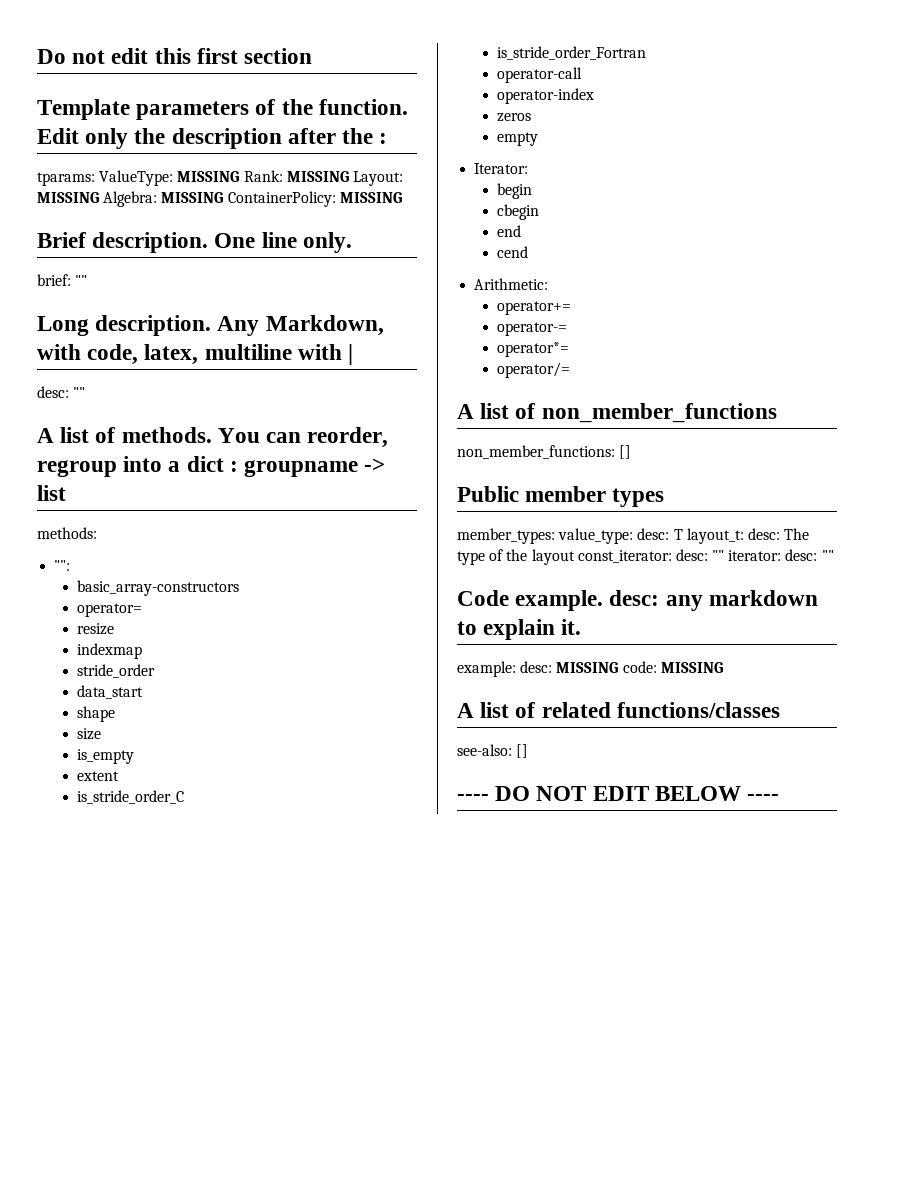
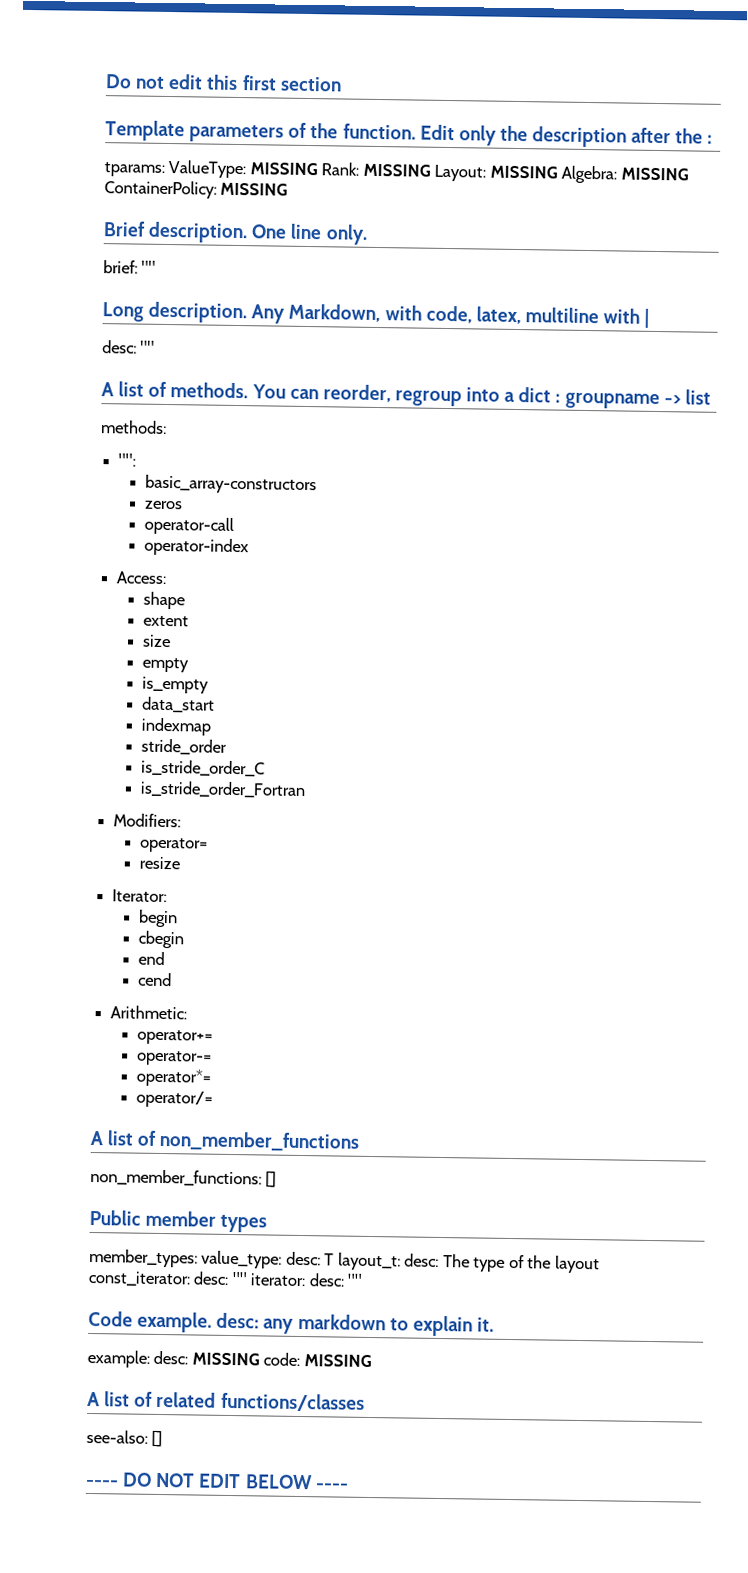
[77,603,143,617] [77,623,115,635] [77,643,143,659] [77,664,156,678] [77,685,144,699] [77,706,116,722] [77,728,102,740] [77,749,135,764] [77,771,120,781] [77,790,185,804] [497,46,647,60] [497,67,583,83] [497,88,595,104] [497,113,532,122] [497,132,539,146] operator= // resize // indexmap // stride_order // data_start // shape // size // is_empty // extent // is_stride_order_C // is_stride_order_Fortran // operator-call // operator-index // zeros // empty -> [143,500,183,510] [143,516,234,535] [143,537,249,557] [116,571,168,585] [142,591,185,610] [142,615,189,627] [141,634,171,648] [141,657,189,673] [141,676,209,694] [141,696,215,713] [140,717,211,736] [140,738,227,755] [140,759,265,777] [139,780,306,799] [113,813,182,828] [139,837,208,853] [138,856,180,870] zeros // operator-call // operator-index // Access: // shape // extent // size // empty // is_empty // data_start // indexmap // stride_order // is_stride_order_C // is_stride_order_Fortran // Modifiers: // operator= // resize

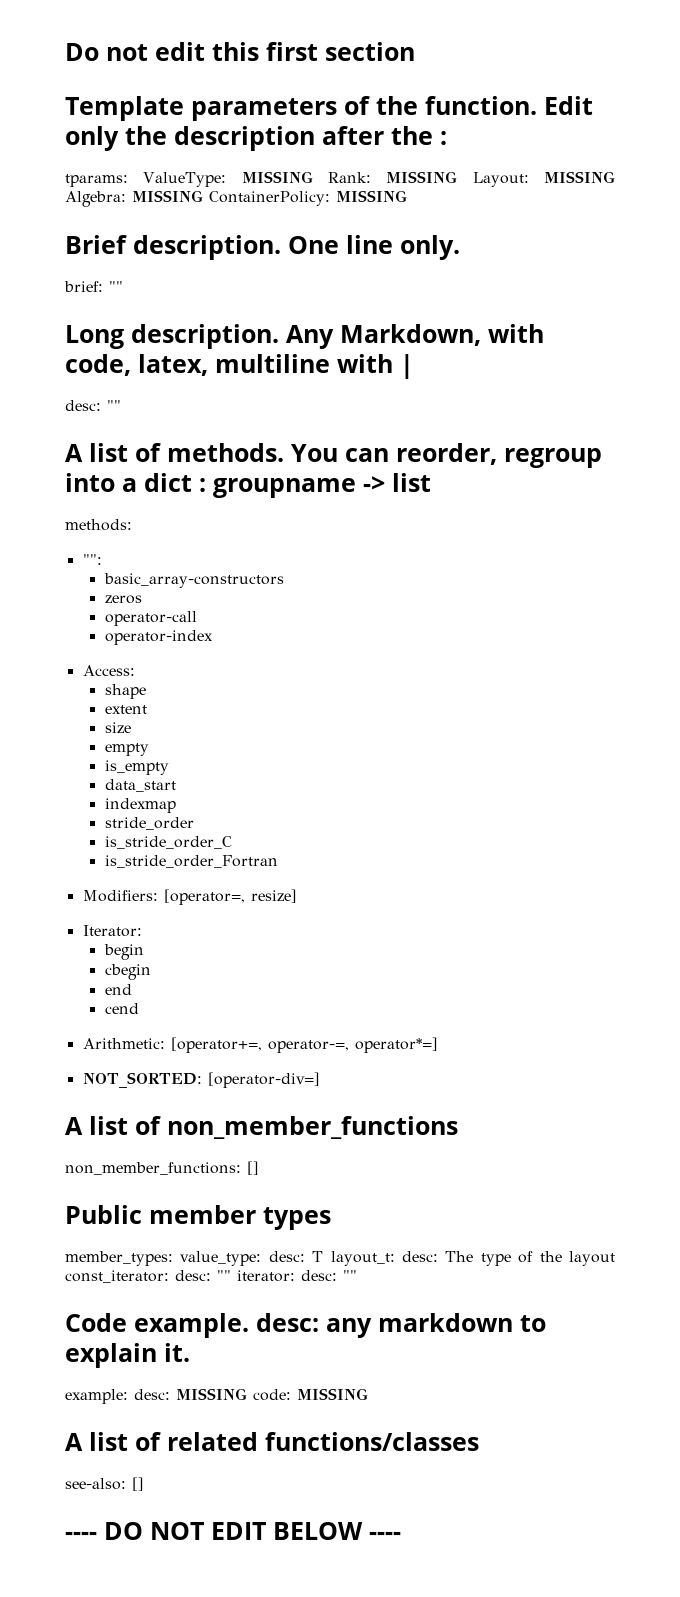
[139,837,208,853] [138,856,180,870] // operator= // resize -> [163,889,297,905] [operator=, resize]
[136,1029,213,1045] [135,1050,212,1066] [135,1068,211,1087] [135,1090,213,1108] // operator+= // operator-= // operator*= // operator/= -> [170,1037,438,1053] [82,1072,320,1088] [operator+=, operator-=, operator*=] // NOT_SORTED: [operator-div=]

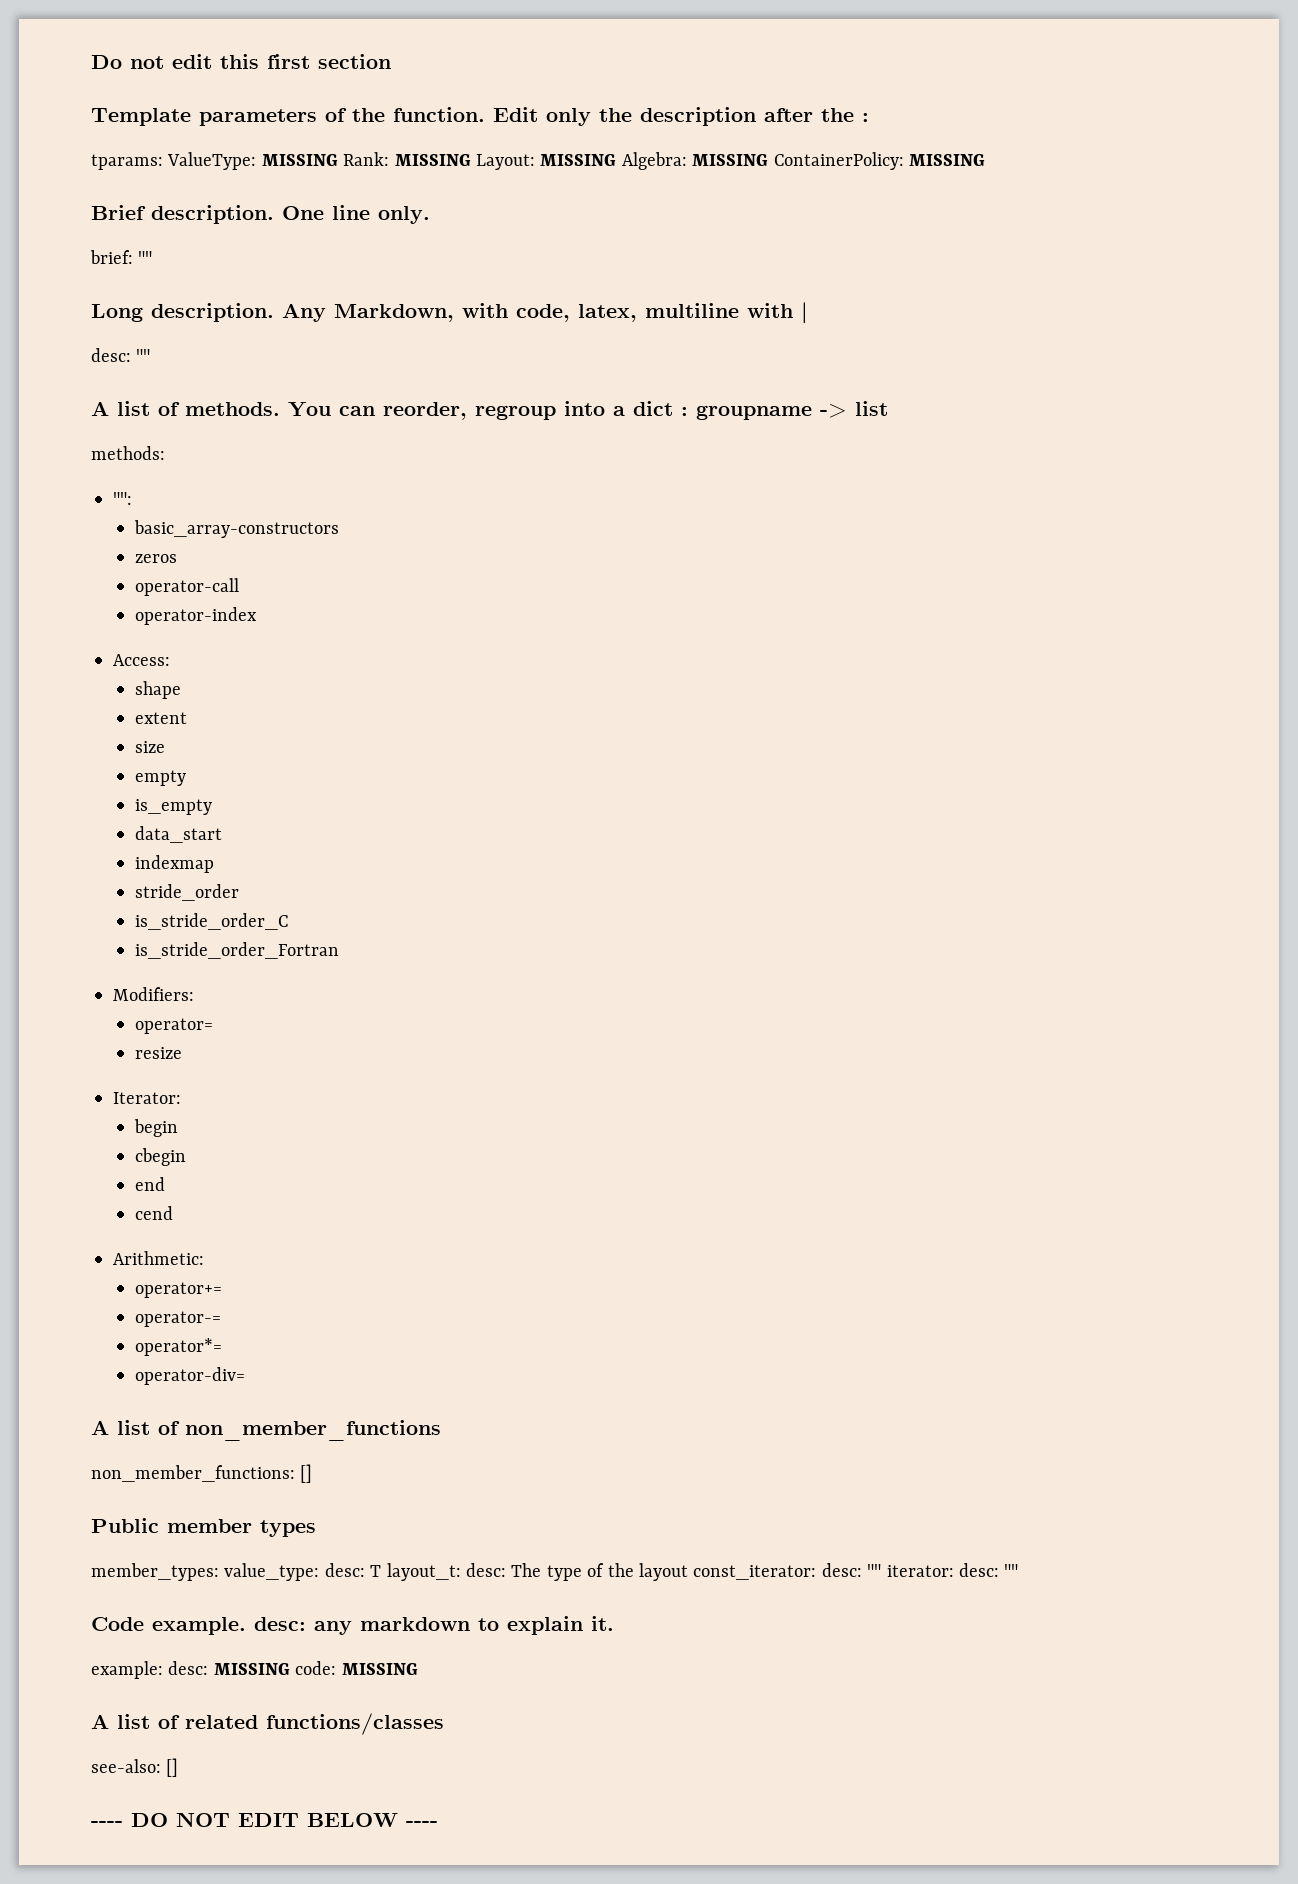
[163,889,297,905] [operator=, resize] -> [135,1018,214,1034] [135,1047,183,1059] // operator= // resize
[170,1037,438,1053] [82,1072,320,1088] [operator+=, operator-=, operator*=] // NOT_SORTED: [operator-div=] -> [135,1282,223,1298] [135,1311,222,1327] [135,1338,223,1356] [135,1367,246,1385] // operator+= // operator-= // operator*= // operator-div=

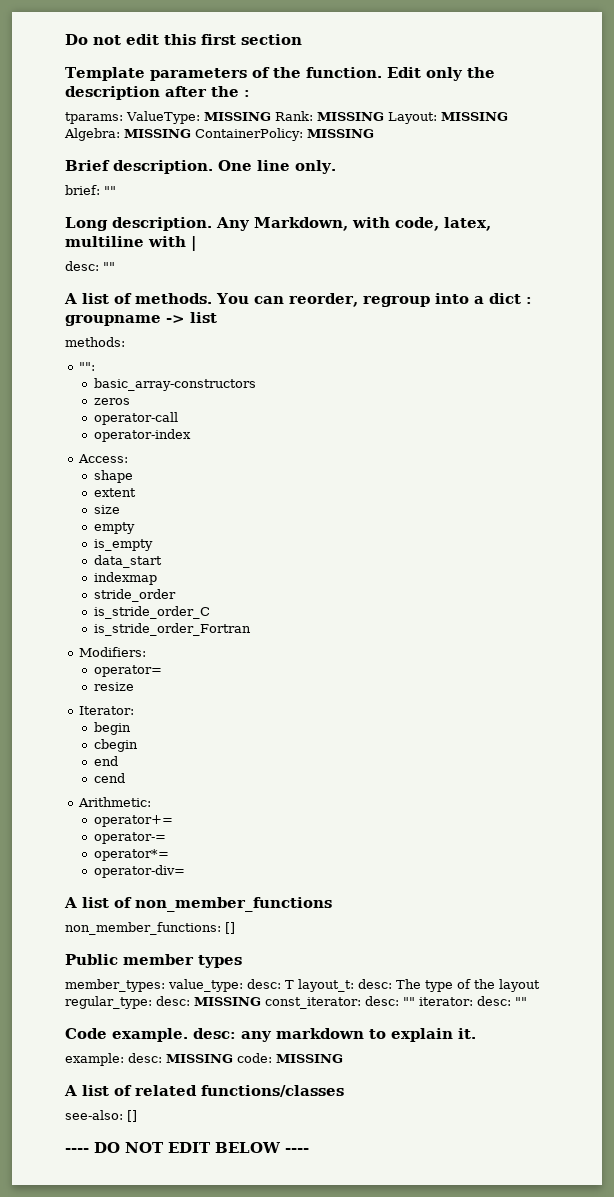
(688, 1572) none -> [65,996,261,1009] regular_type: desc: MISSING

